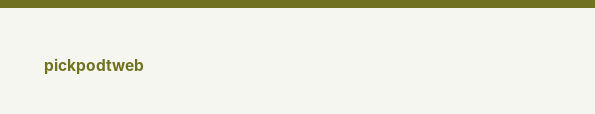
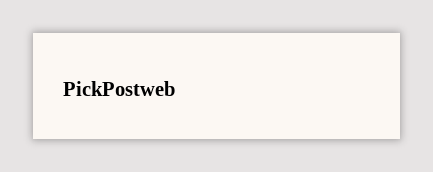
[44,58,144,75] pickpodtweb -> [63,81,175,96] PickPostweb

